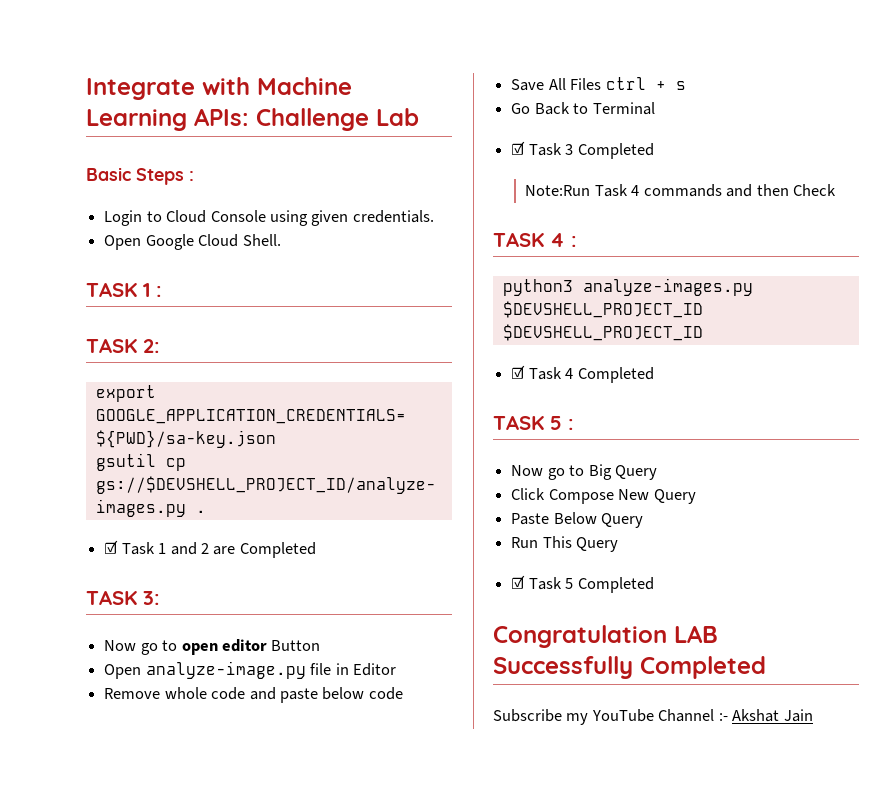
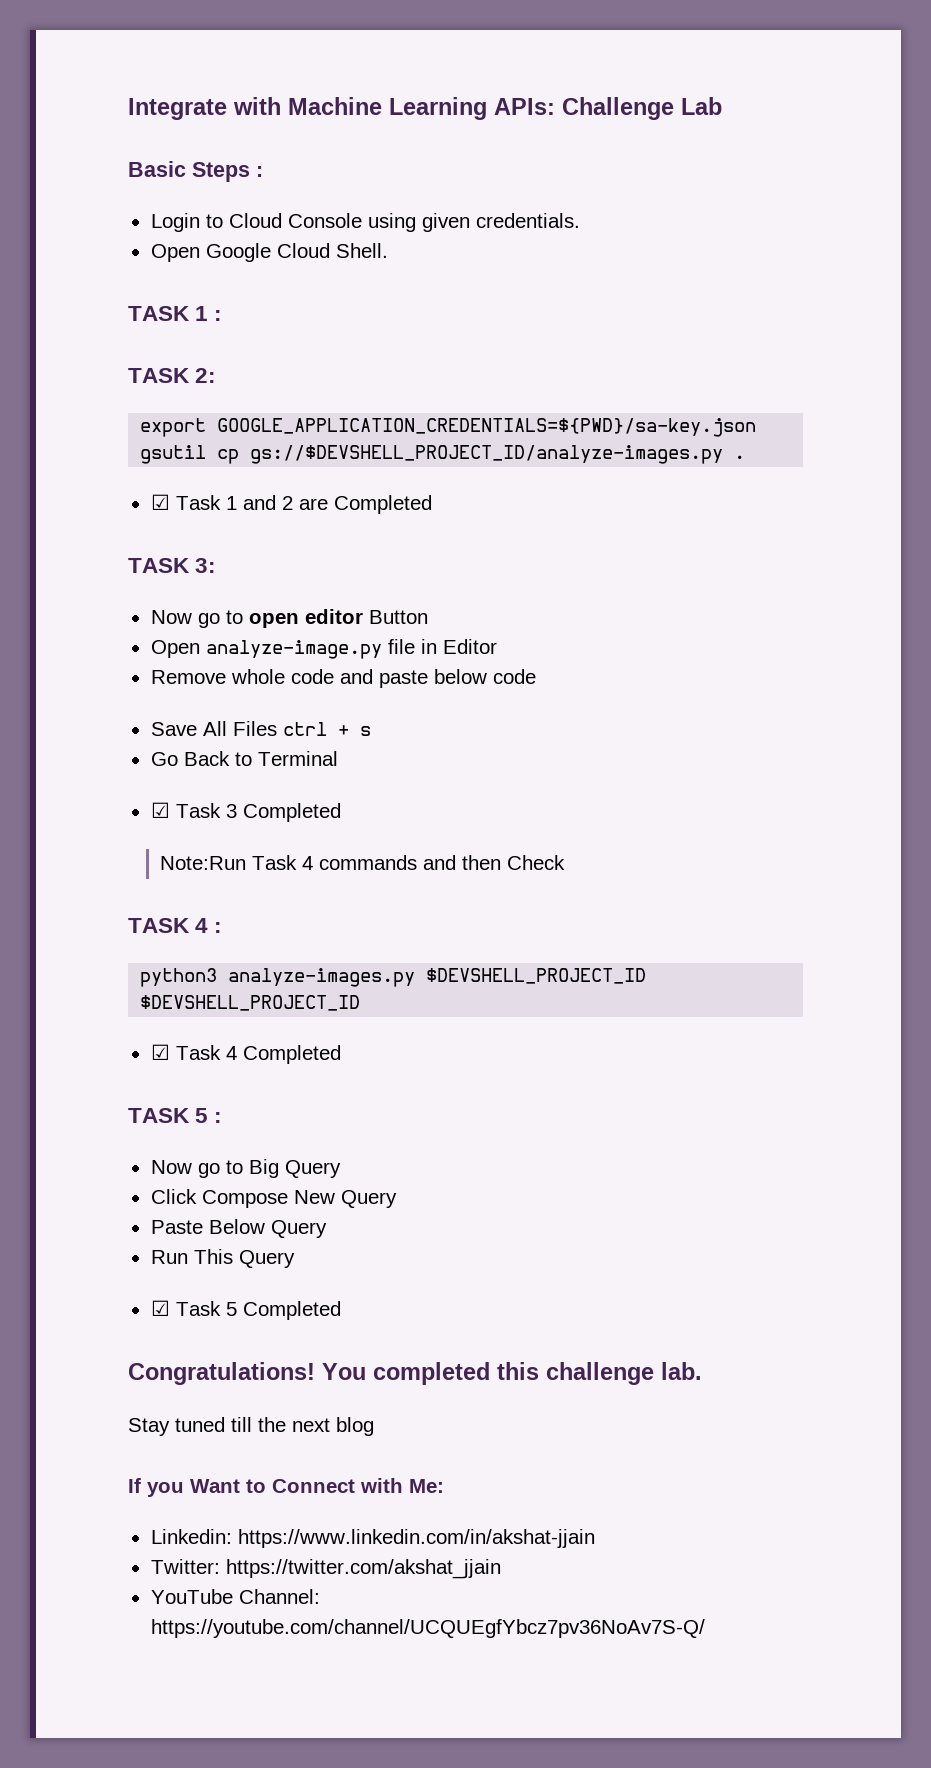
[493,625,718,648] [493,656,766,679] [493,709,813,725] Congratulation LAB Successfully Completed // Subscribe my YouTube Channel :- Akshat Jain -> [128,1362,702,1385] [128,1417,374,1436] [128,1478,444,1497] [150,1529,595,1548] [150,1559,501,1579] [150,1589,320,1604] [150,1619,705,1638] Congratulations! You completed this challenge lab. // Stay tuned till the next blog // If you Want to Connect with Me: // Linkedin: https://www.linkedin.com/in/akshat-jjain // Twitter: https://twitter.com/akshat_jjain // YouTube Channel: https://youtube.com/channel/UCQUEgfYbcz7pv36NoAv7S-Q/

